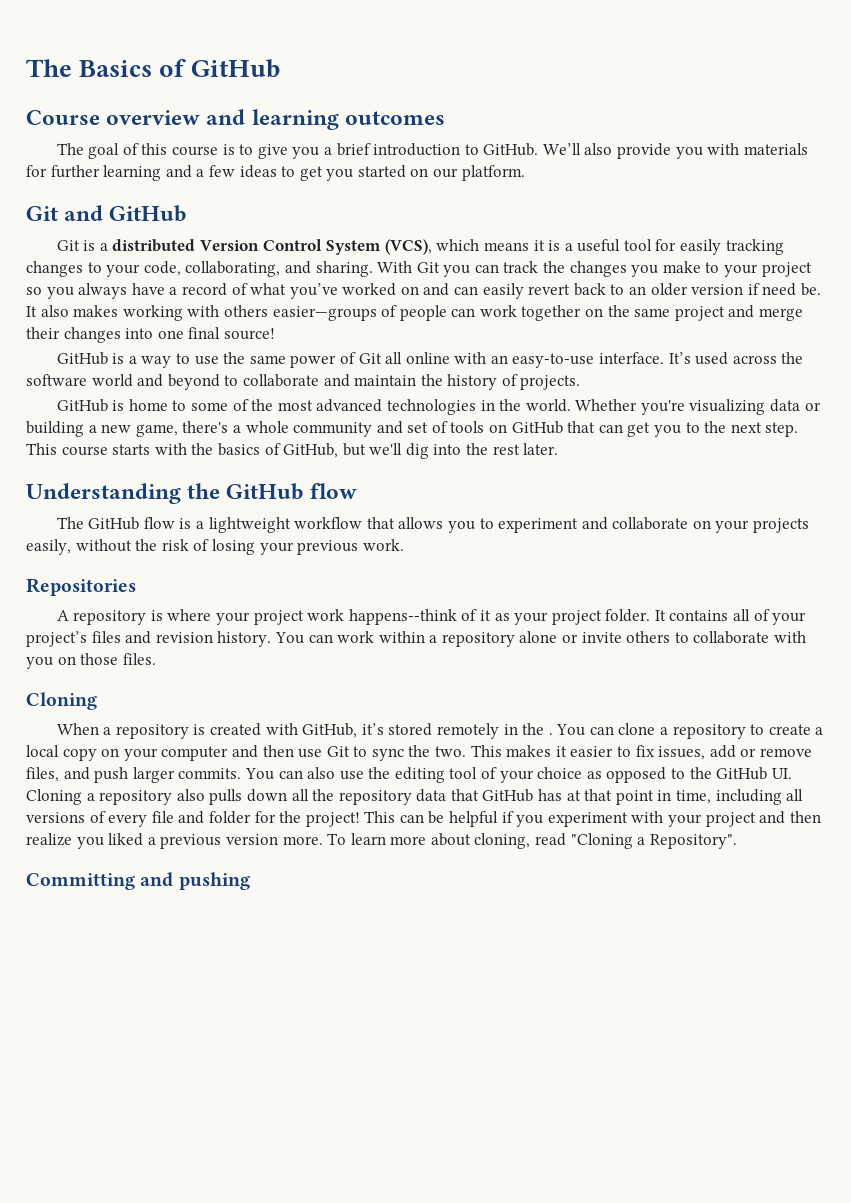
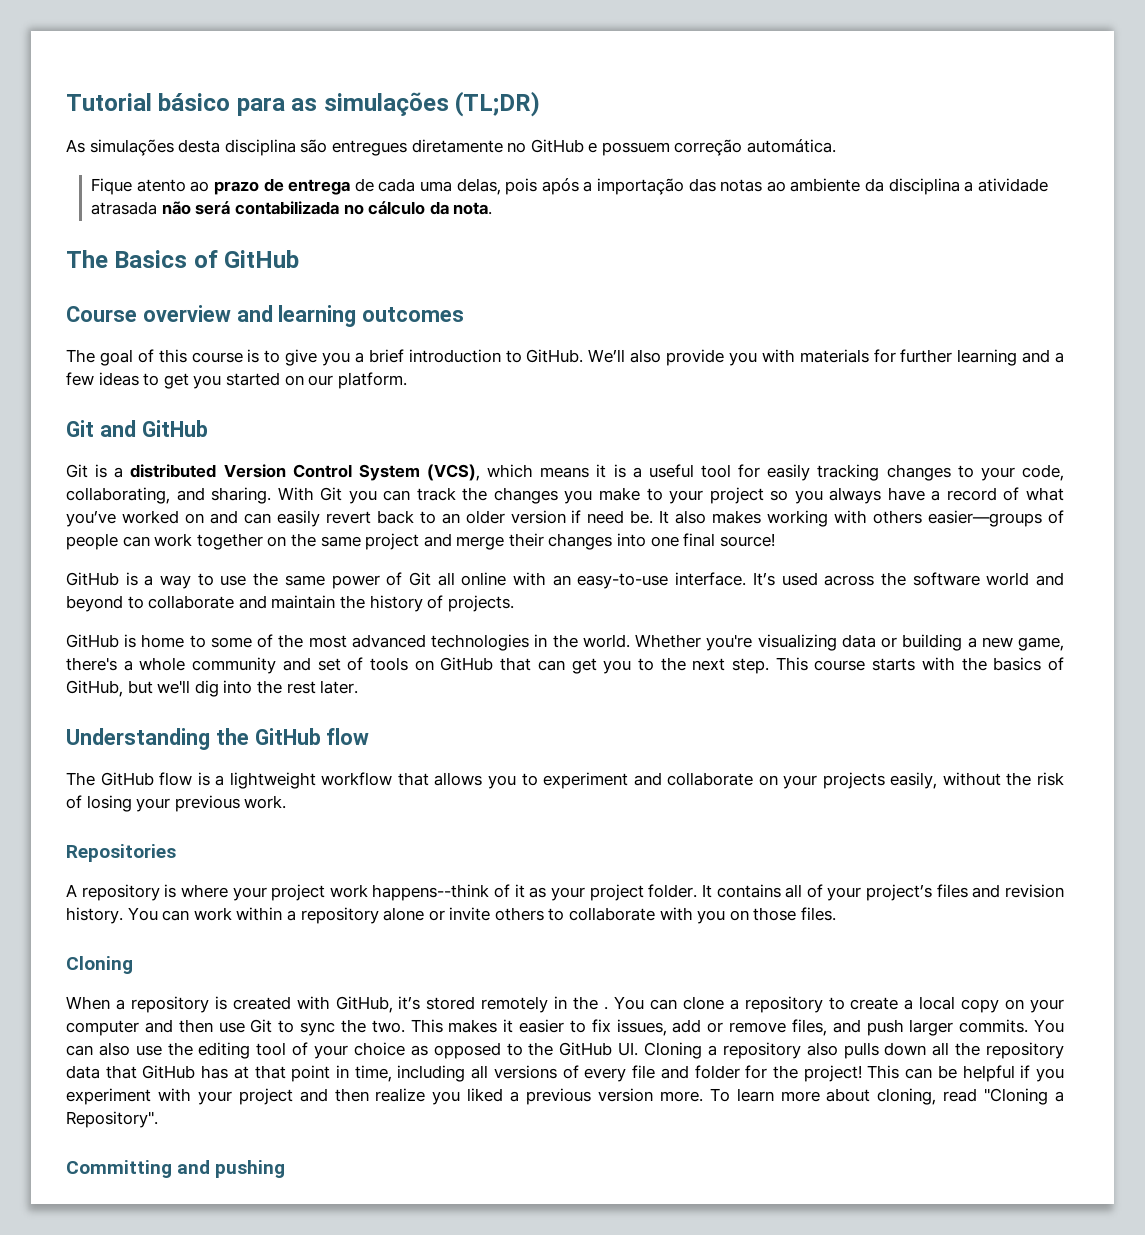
(26, 68) none -> [66,91,541,117] [66,139,837,156] [91,178,1048,195] [91,201,493,215] Tutorial básico para as simulações (TL;DR) // As simulações desta disciplina são entregues diretamente no GitHub e possuem correção automática. // Fique atento ao prazo de entrega de cada uma delas, pois após a importação das notas ao ambiente da disciplina a atividade atrasada não será contabilizada no cálculo da nota. //

